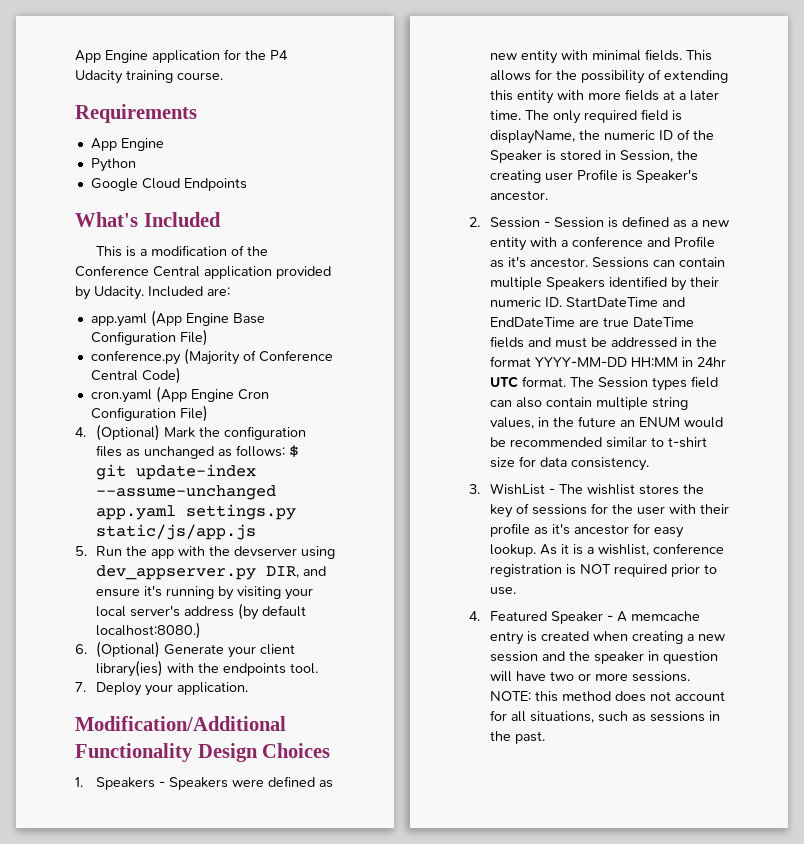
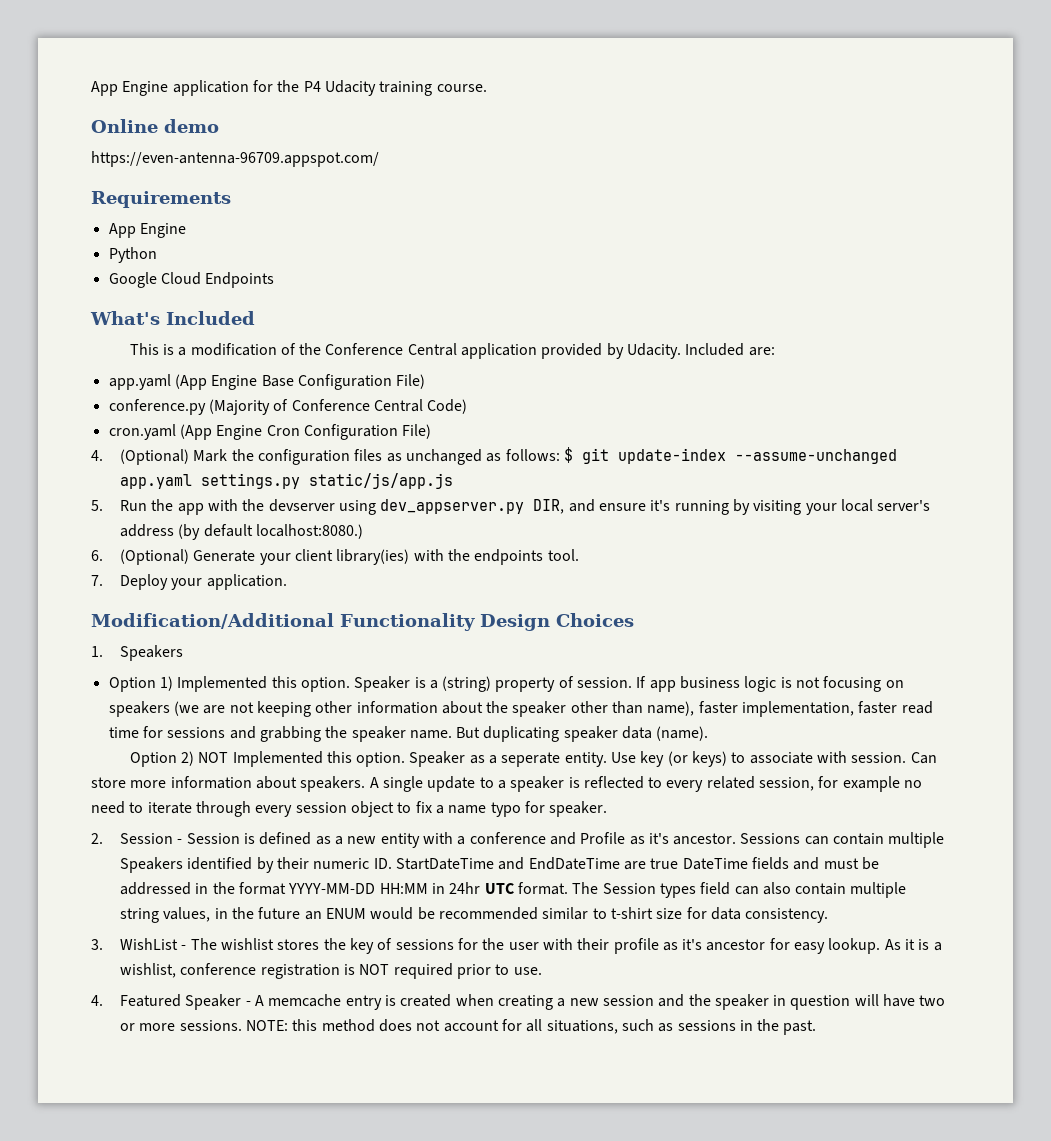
(223, 76) none -> [91,119,219,133] [91,151,379,167] // Online demo // https://even-antenna-96709.appspot.com/
[158,776,333,790] [489,49,712,64] [489,69,728,84] [489,89,719,104] [489,109,682,124] [489,129,714,144] [489,150,698,163] [489,169,698,183] [489,190,548,201] - Speakers were defined as new entity with minimal fields. This allows for the possibility of extending this entity with more fields at a later time. The only required field is displayName, the numeric ID of the Speaker is stored in Session, the creating user Profile is Speaker's ancestor. -> [108,676,904,692] [108,701,933,717] [108,726,709,742] [129,751,937,767] [91,776,923,792] [91,801,608,817] // Option 1) Implemented this option. Speaker is a (string) property of session. If app business logic is not focusing on speakers (we are not keeping other information about the speaker other than name), faster implementation, faster read time for sessions and grabbing the speaker name. But duplicating speaker data (name). // Option 2) NOT Implemented this option. Speaker as a seperate entity. Use key (or keys) to associate with session. Can store more information about speakers. A single update to a speaker is reflected to every related session, for example no need to iterate through every session object to fix a name typo for speaker.

